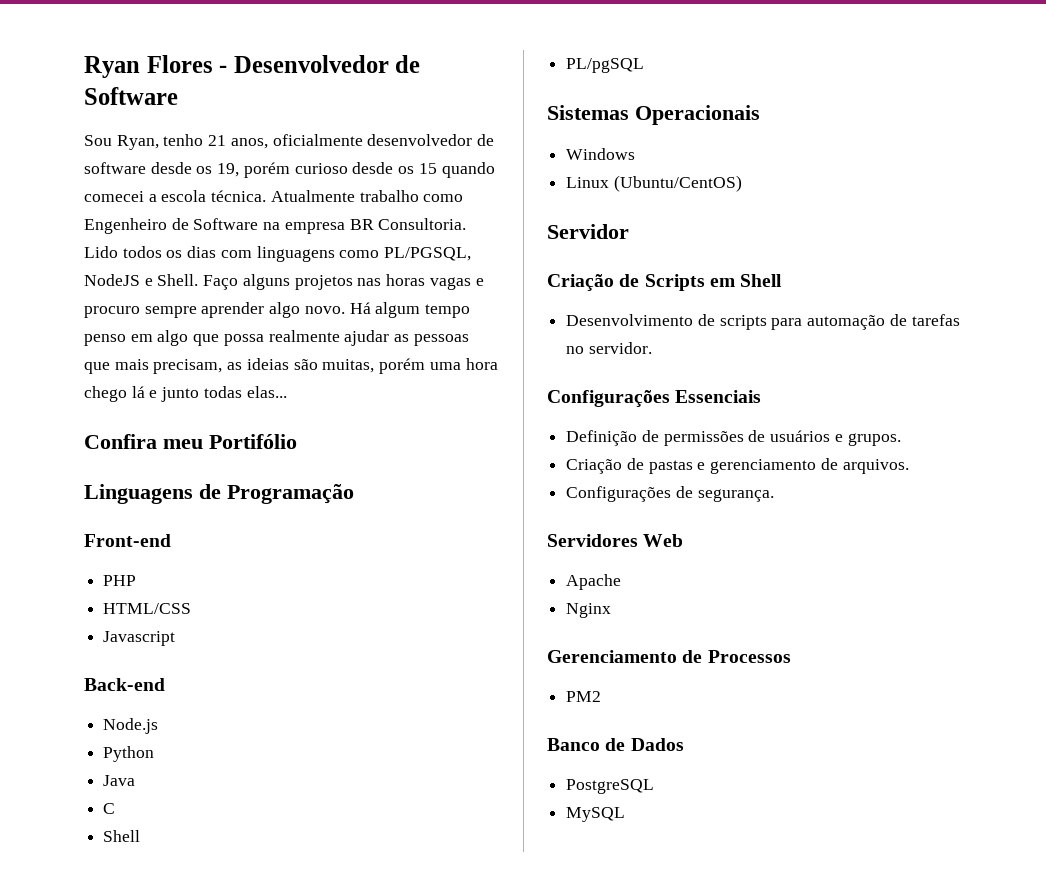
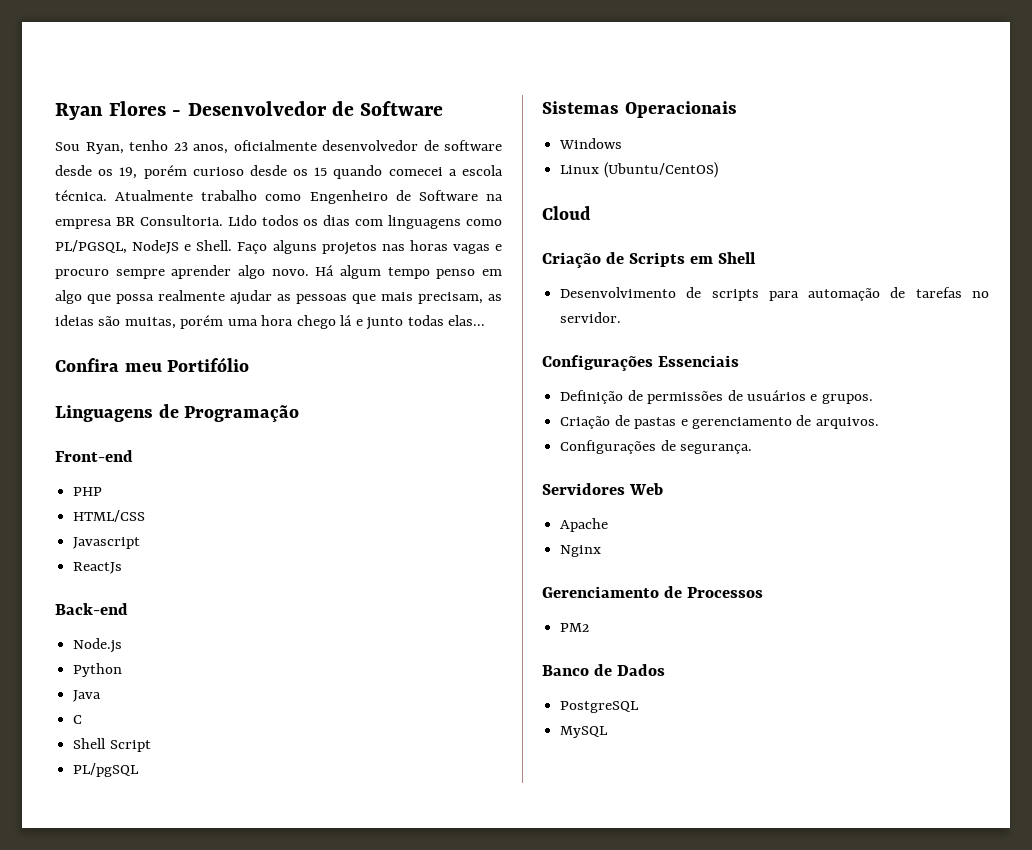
[208,135,227,146] 21 -> [173,142,188,151] 23
(176, 638) none -> [73,562,123,574] // ReactJs
(141, 836) none -> [109,740,151,752] Script
[547,224,629,239] Servidor -> [542,206,591,220] Cloud

